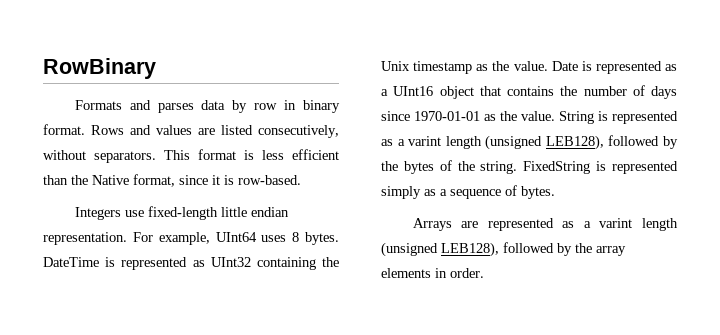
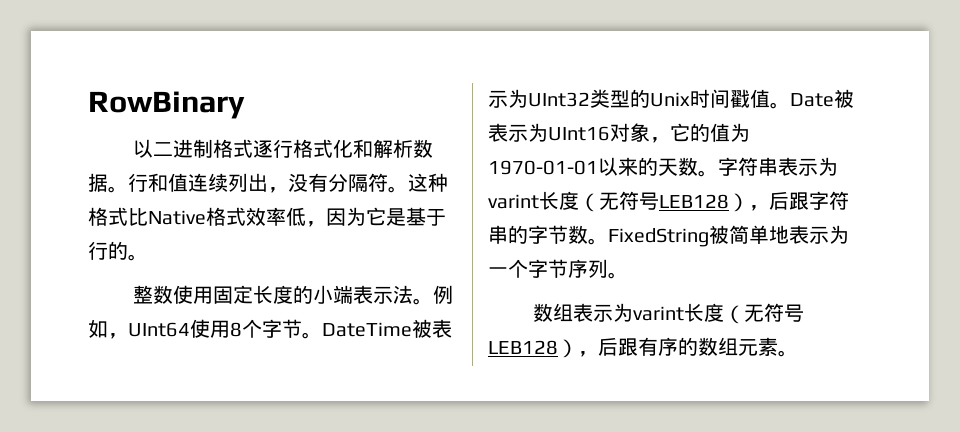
[74,100,340,113] [43,124,339,138] [43,149,339,163] [43,174,301,187] [74,206,289,220] [43,232,339,245] [43,257,339,270] [381,61,677,74] [381,85,677,99] [381,111,678,124] [381,135,678,150] [381,160,678,174] [381,185,555,199] [412,218,678,231] [381,242,626,257] [381,268,484,278] Formats and parses data by row in binary format. Rows and values are listed consecutively, without separators. This format is less efficient than the Native format, since it is row-based. // Integers use fixed-length little endian representation. For example, UInt64 uses 8 bytes. DateTime is represented as UInt32 containing the Unix timestamp as the value. Date is represented as a UInt16 object that contains the number of days since 1970-01-01 as the value. String is represented as a varint length (unsigned LEB128), followed by the bytes of the string. FixedString is represented simply as a sequence of bytes. // Arrays are represented as a varint length (unsigned LEB128), followed by the array elements in order. -> [132,139,433,158] [88,173,448,193] [88,207,446,227] [88,241,148,261] [132,285,453,305] [88,319,452,339] [488,89,854,109] [488,123,750,143] [488,157,838,177] [488,191,849,212] [488,225,849,247] [488,259,628,279] [532,303,804,324] [488,337,798,358] 以二进制格式逐行格式化和解析数据。行和值连续列出，没有分隔符。这种格式比Native格式效率低，因为它是基于行的。 // 整数使用固定长度的小端表示法。例如，UInt64使用8个字节。DateTime被表示为UInt32类型的Unix时间戳值。Date被表示为UInt16对象，它的值为1970-01-01以来的天数。字符串表示为varint长度（无符号LEB128），后跟字符串的字节数。FixedString被简单地表示为一个字节序列。 // 数组表示为varint长度（无符号LEB128），后跟有序的数组元素。

